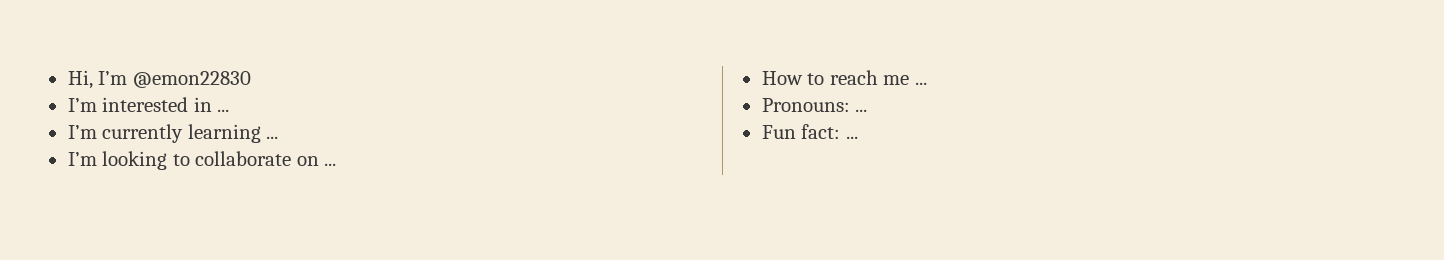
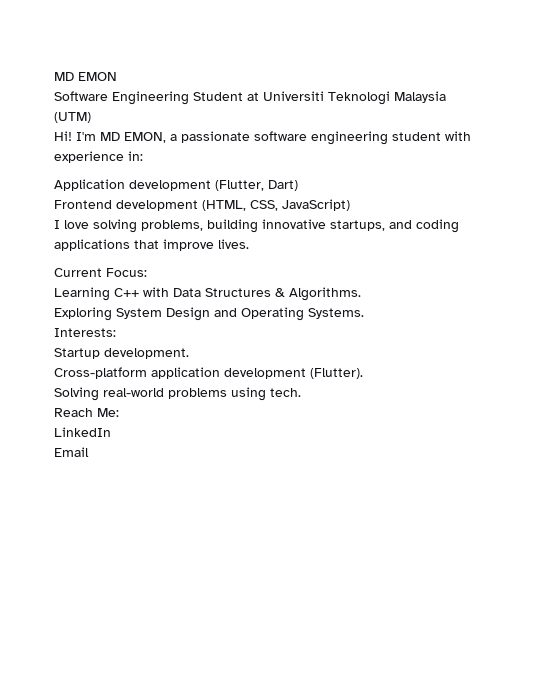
[67,70,251,89] [67,97,230,112] [67,124,279,143] [67,151,337,170] [761,70,927,85] [761,98,868,112] [761,124,858,139] Hi, I’m @emon22830 // I’m interested in ... // I’m currently learning ... // I’m looking to collaborate on ... // How to reach me ... // Pronouns: ... // Fun fact: ... -> [54,72,117,81] [54,91,446,105] [54,112,91,123] [54,131,471,145] [54,151,143,163] [54,179,298,191] [54,199,350,211] [54,219,459,233] [54,239,249,251] [54,268,147,277] [54,287,361,301] [54,307,364,321] [54,328,116,337] [54,348,189,359] [54,367,363,379] [54,387,301,401] [54,408,119,417] [54,427,111,437] [54,447,89,457] MD EMON // Software Engineering Student at Universiti Teknologi Malaysia (UTM) // Hi! I'm MD EMON, a passionate software engineering student with experience in: // Application development (Flutter, Dart) // Frontend development (HTML, CSS, JavaScript) // I love solving problems, building innovative startups, and coding applications that improve lives. // Current Focus: // Learning C++ with Data Structures & Algorithms. // Exploring System Design and Operating Systems. // Interests: // Startup development. // Cross-platform application development (Flutter). // Solving real-world problems using tech. // Reach Me: // LinkedIn // Email

